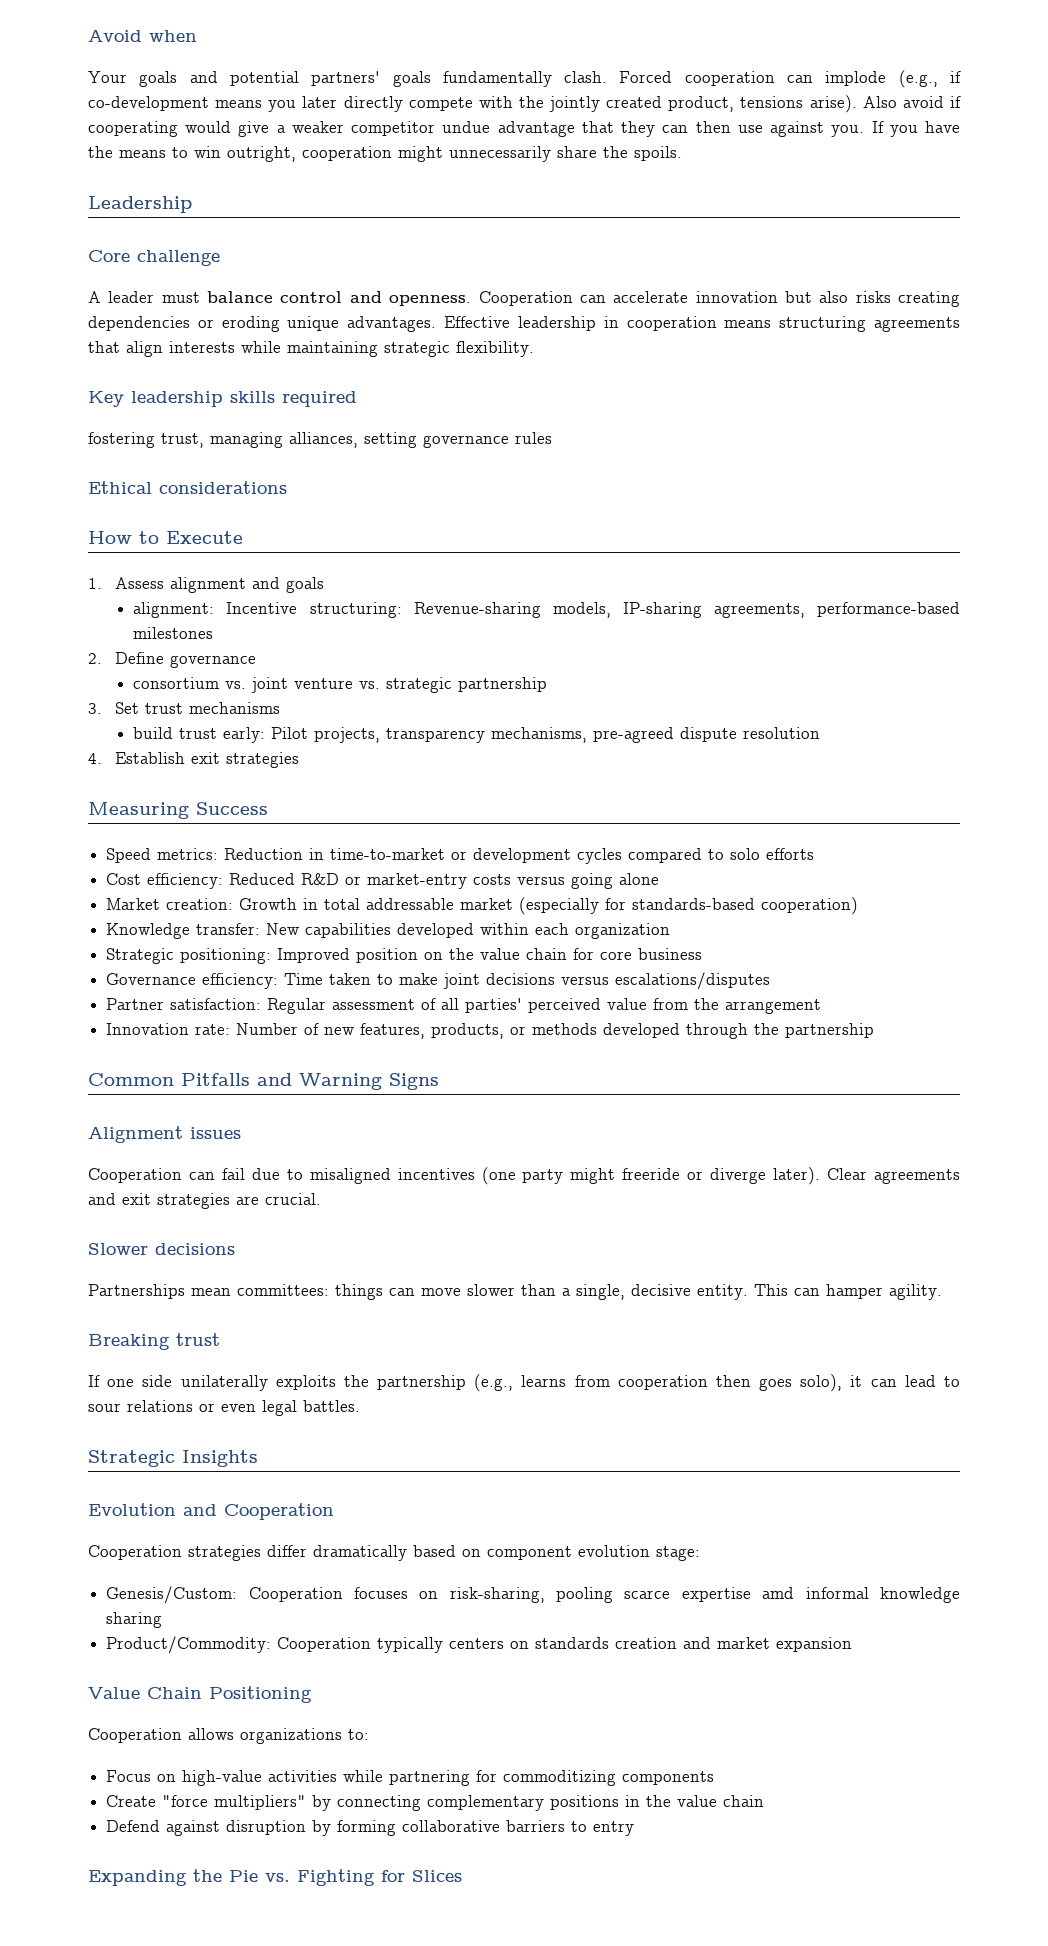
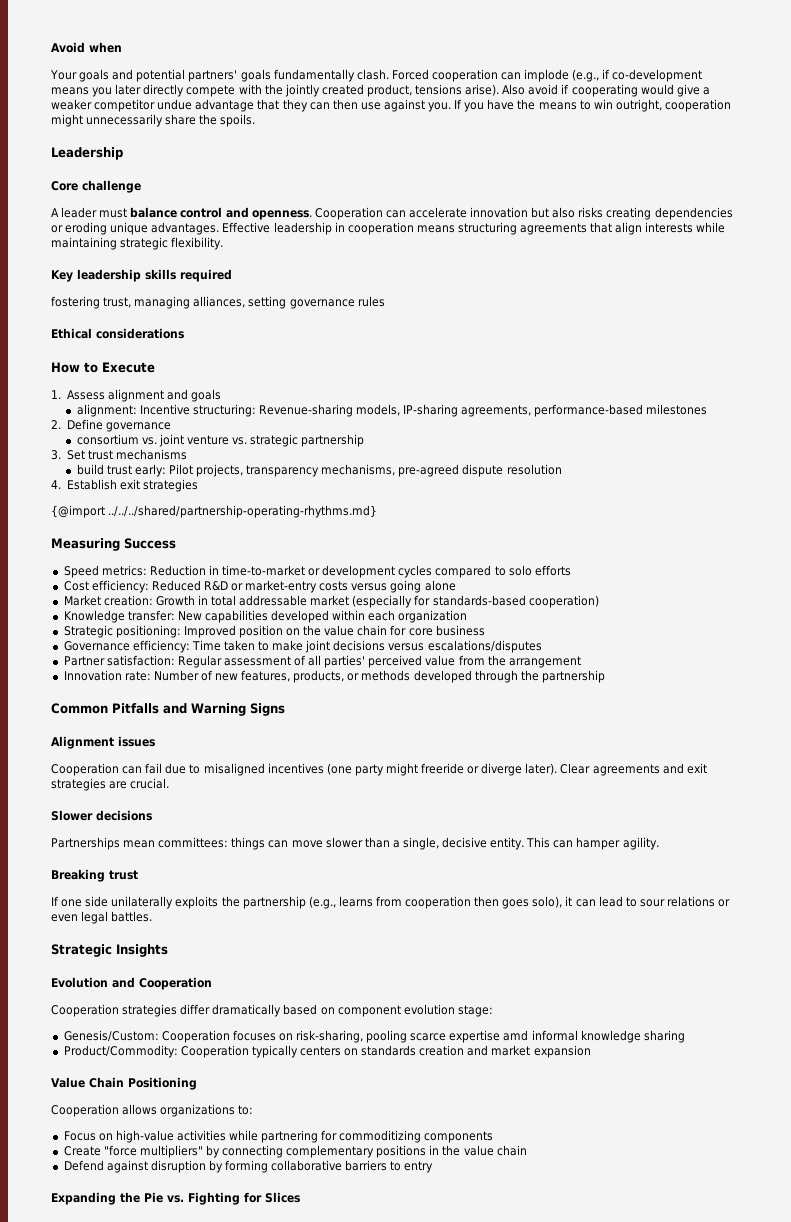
(300, 760) none -> [51,505,378,518] // {@import ../../../shared/partnership-operating-rhythms.md}

